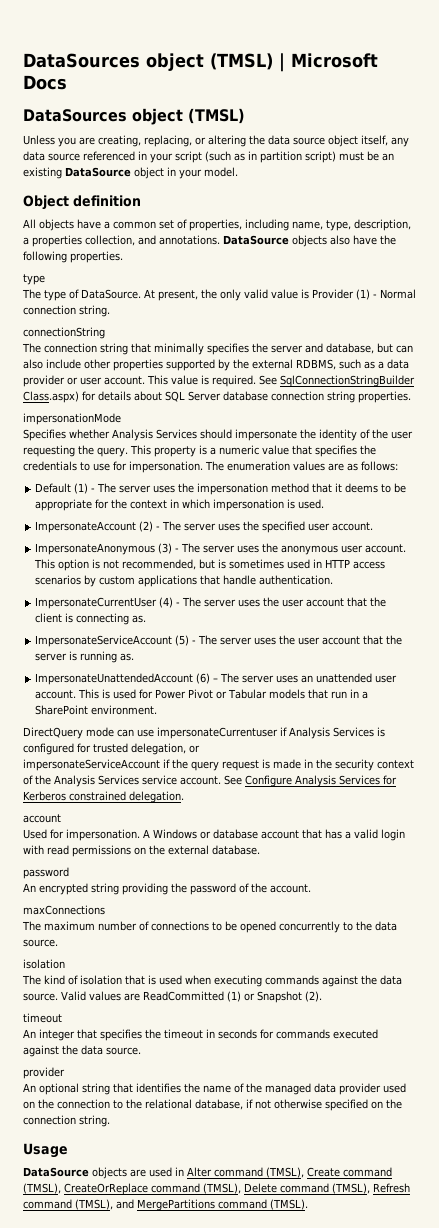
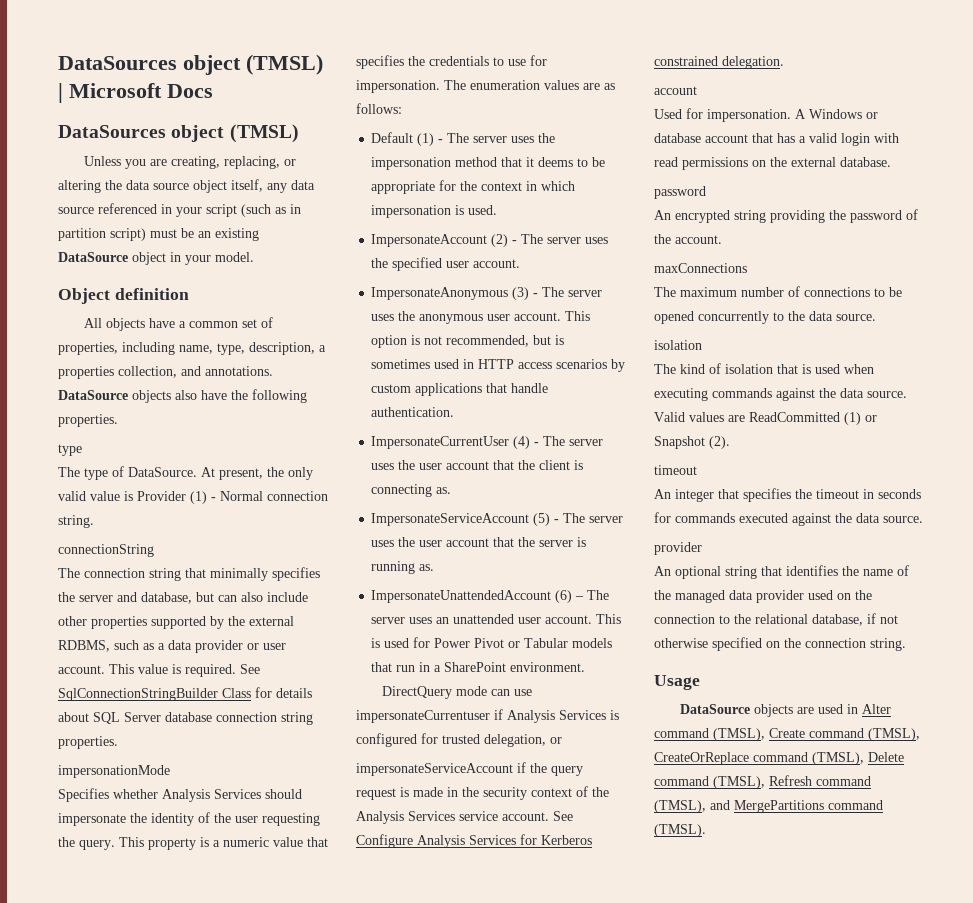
[23,391,79,403] Class.aspx) -> [222,688,251,698] Class

